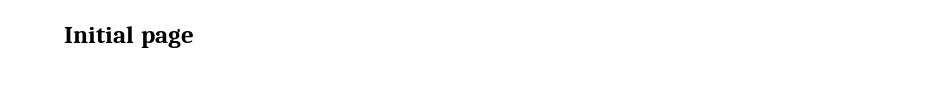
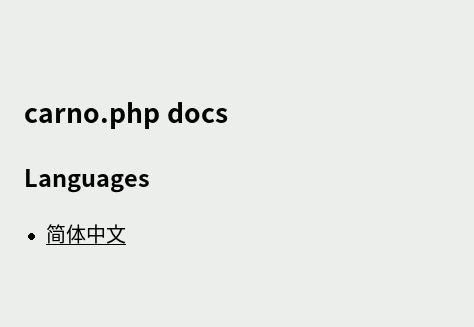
[64,26,194,48] Initial page -> [24,102,229,129] [24,169,150,193] [46,224,126,244] carno.php docs // Languages // 简体中文

